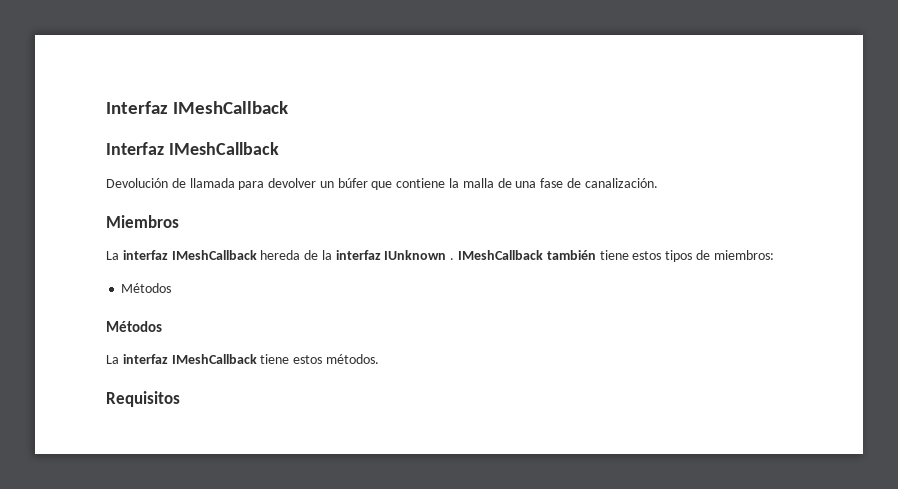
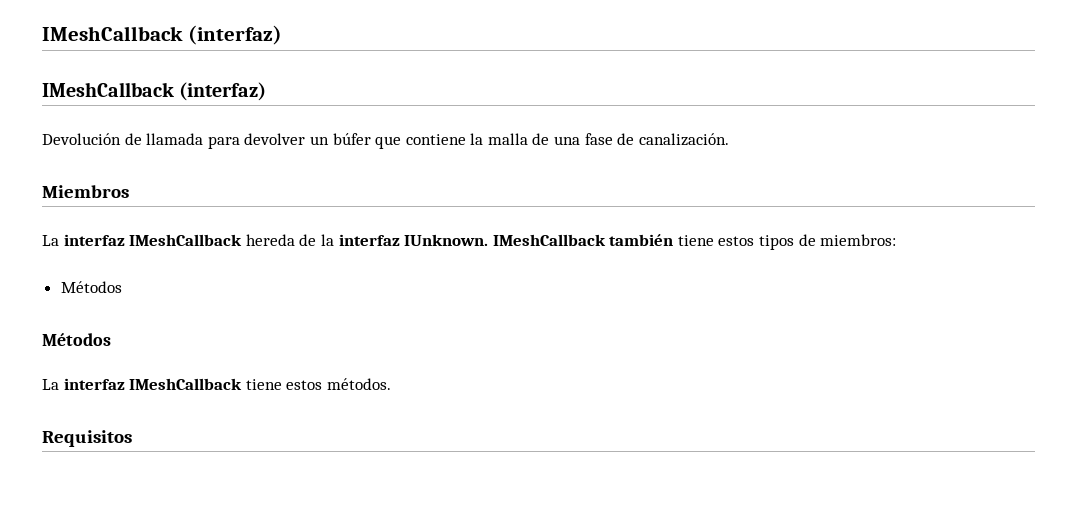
[106,101,289,114] [106,142,279,155] Interfaz IMeshCallback // Interfaz IMeshCallback -> [42,25,282,45] [42,82,267,101] IMeshCallback (interfaz) // IMeshCallback (interfaz)
[384,250,455,260] IUnknown . -> [404,234,489,246] IUnknown.

